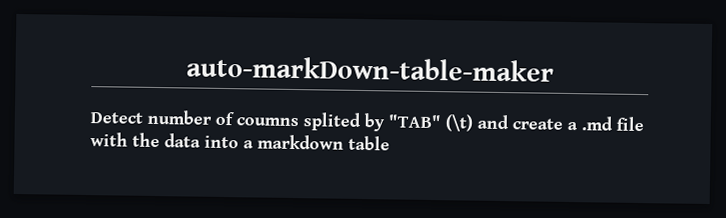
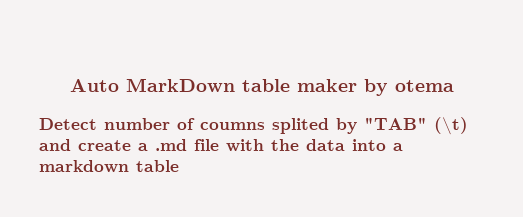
[186,55,554,82] auto-markDown-table-maker -> [69,78,454,96] Auto MarkDown table maker by otema

